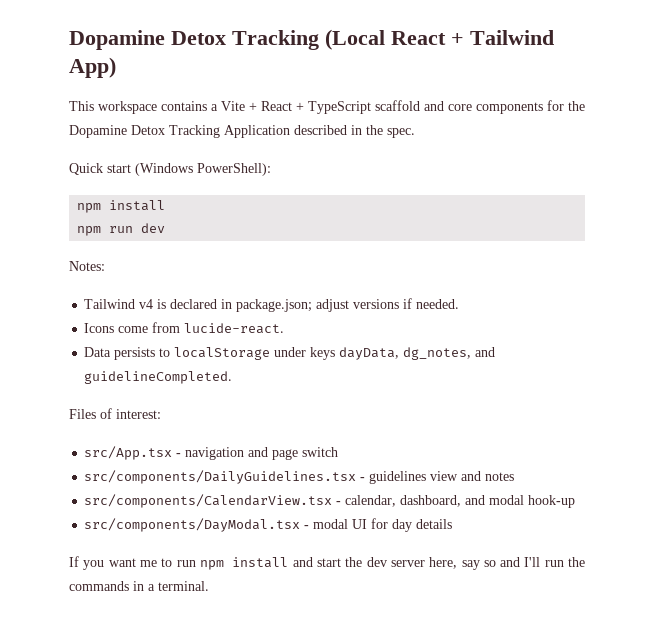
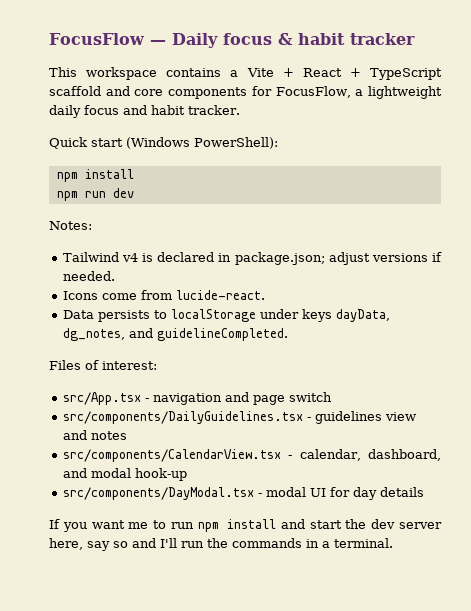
[69,29,554,50] [69,57,116,78] Dopamine Detox Tracking (Local React + Tailwind App) -> [49,33,415,48] FocusFlow — Daily focus & habit tracker
[568,101,585,111] [69,125,415,138] the Dopamine Detox Tracking Application described in the spec. -> [275,86,442,99] [49,105,240,118] FocusFlow, a lightweight daily focus and habit tracker.

